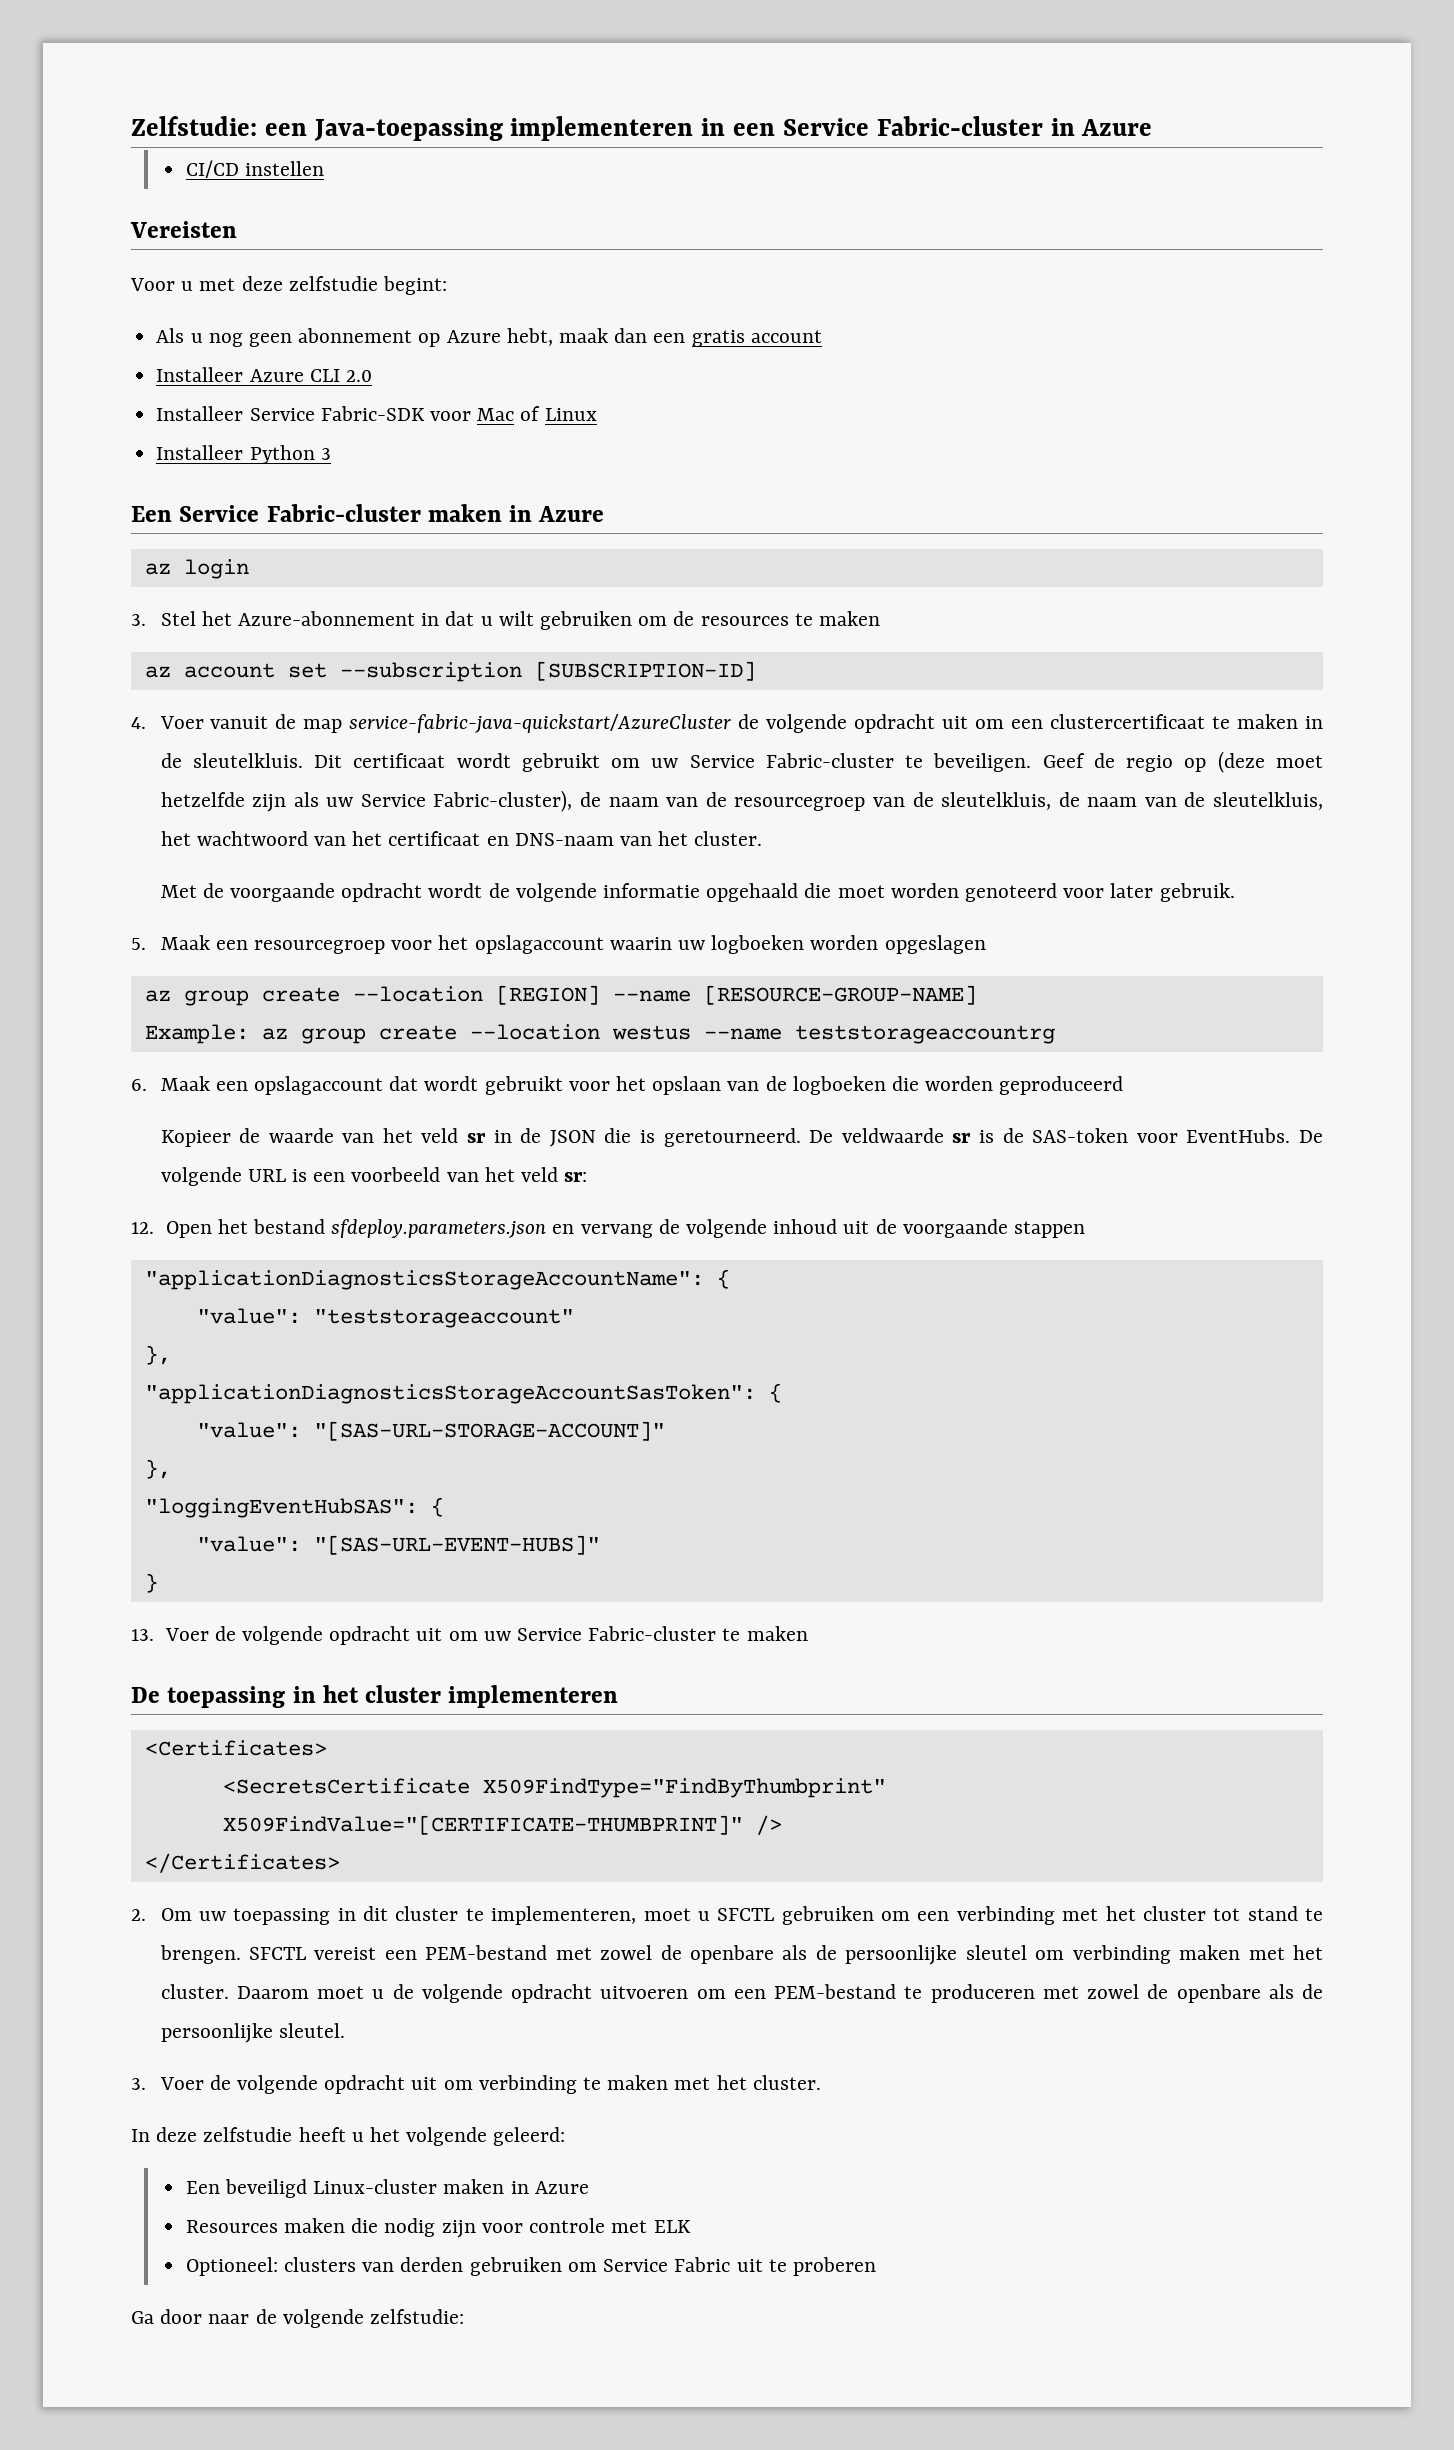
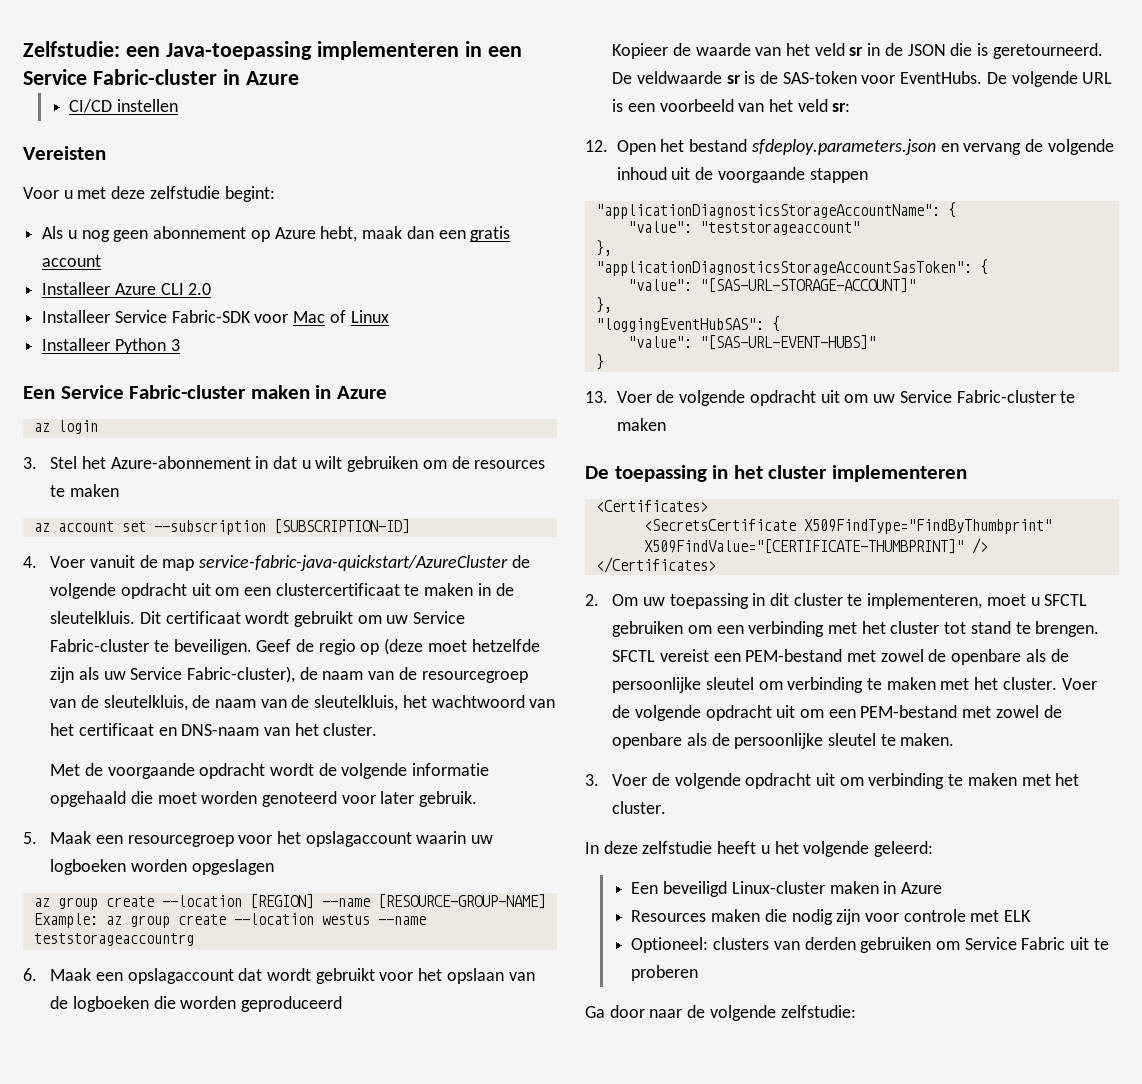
[1179,1945,1323,1960] [160,1984,689,2003] maken met het cluster. Daarom moet u de volgende opdracht uitvoeren -> [867,677,1097,690] [612,705,796,721] te maken met het cluster. Voer de volgende opdracht uit
[904,1984,1323,2003] [160,2023,345,2043] te produceren met zowel de openbare als de persoonlijke sleutel. -> [962,705,1062,718] [612,733,955,749] met zowel de openbare als de persoonlijke sleutel te maken.

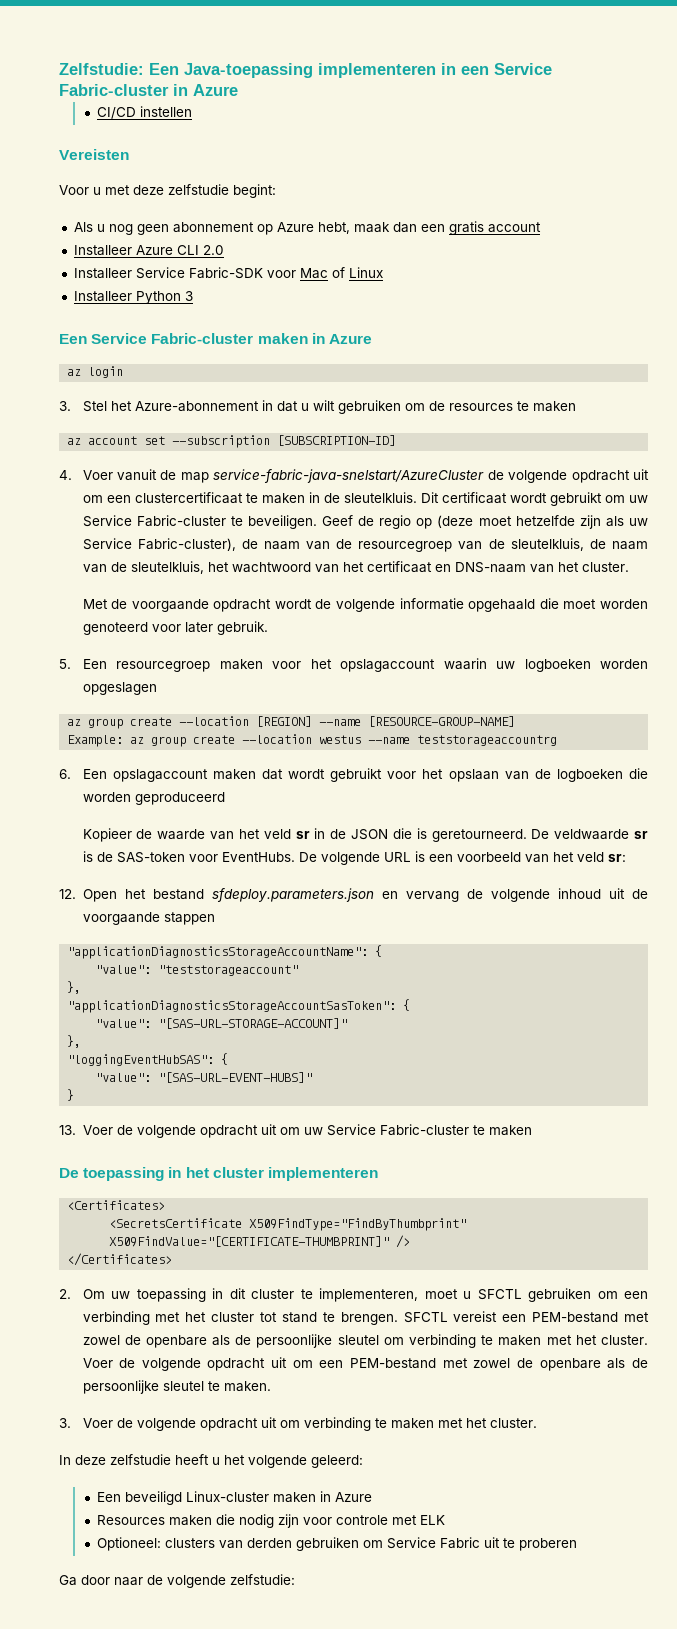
[125,46,160,57] een -> [149,63,179,75] Een
[199,555,509,571] service-fabric-java-quickstart/AzureCluster -> [213,469,485,483] service-fabric-java-snelstart/AzureCluster
[50,831,234,847] Maak een resourcegroep -> [82,659,263,672] Een resourcegroep maken
[50,968,234,984] Maak een opslagaccount -> [82,769,256,782] Een opslagaccount maken

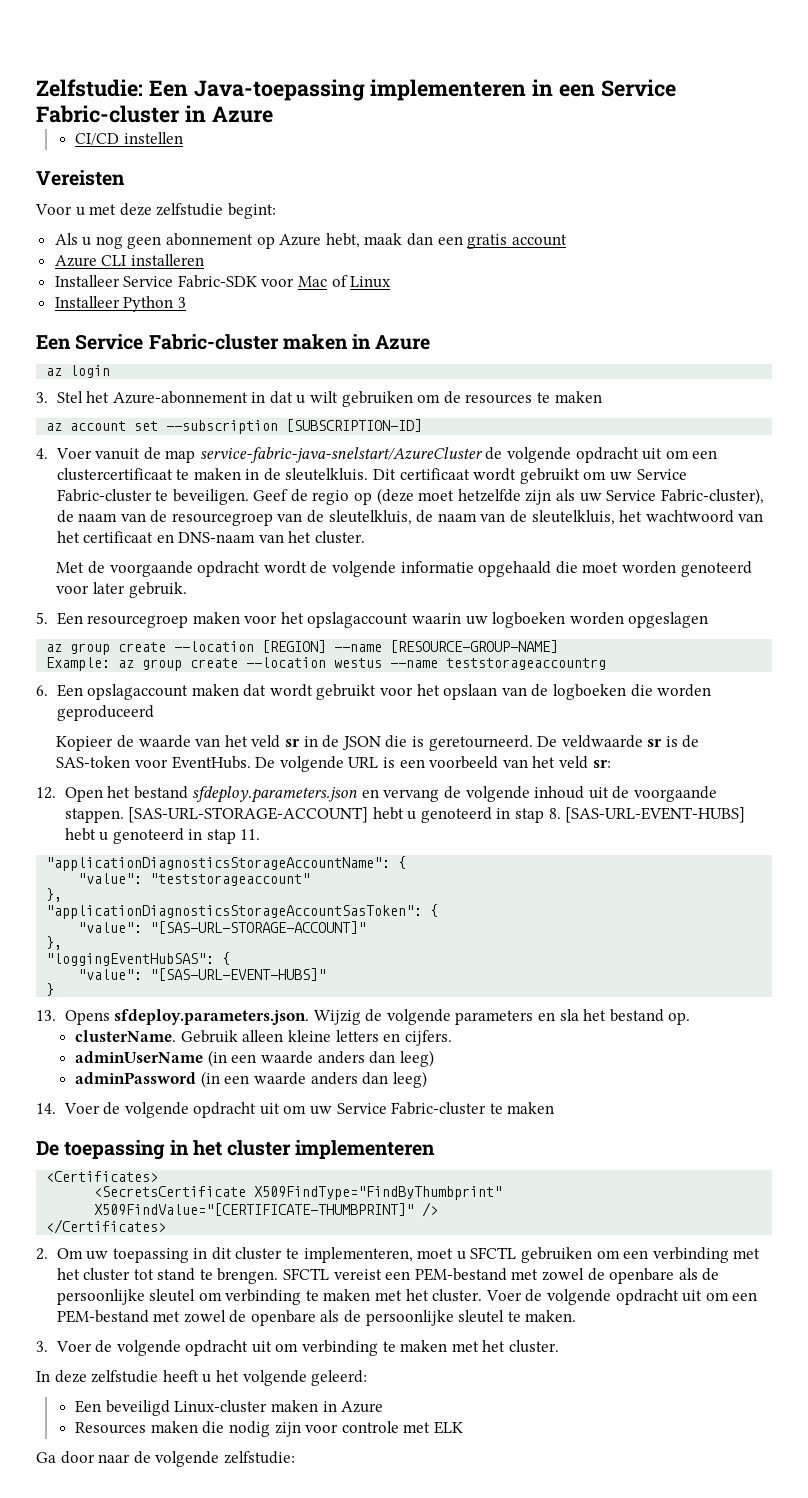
[73,245,132,256] Installeer -> (567, 240) none
[202,245,224,255] 2.0 -> [130,254,204,266] installeren
[163,912,215,925] stappen -> [64,807,746,823] [64,828,261,844] stappen. [SAS-URL-STORAGE-ACCOUNT] hebt u genoteerd in stap 8. [SAS-URL-EVENT-HUBS] hebt u genoteerd in stap 11.
(76, 1130) none -> [64,1009,691,1025] [75,1030,452,1046] [75,1050,434,1067] [75,1071,427,1088] [36,1103,56,1114] Opens sfdeploy.parameters.json. Wijzig de volgende parameters en sla het bestand op. // clusterName. Gebruik alleen kleine letters en cijfers. // adminUserName (in een waarde anders dan leeg) // adminPassword (in een waarde anders dan leeg) // 14.
[97,1537,578,1551] // Optioneel: clusters van derden gebruiken om Service Fabric uit te proberen -> (463, 1427) none

